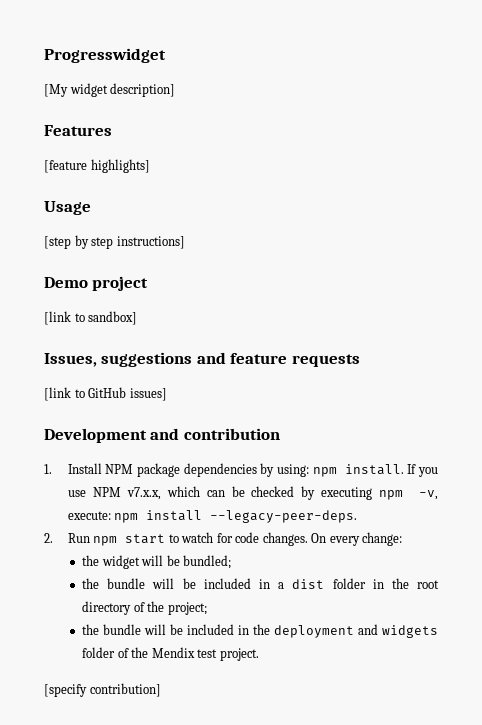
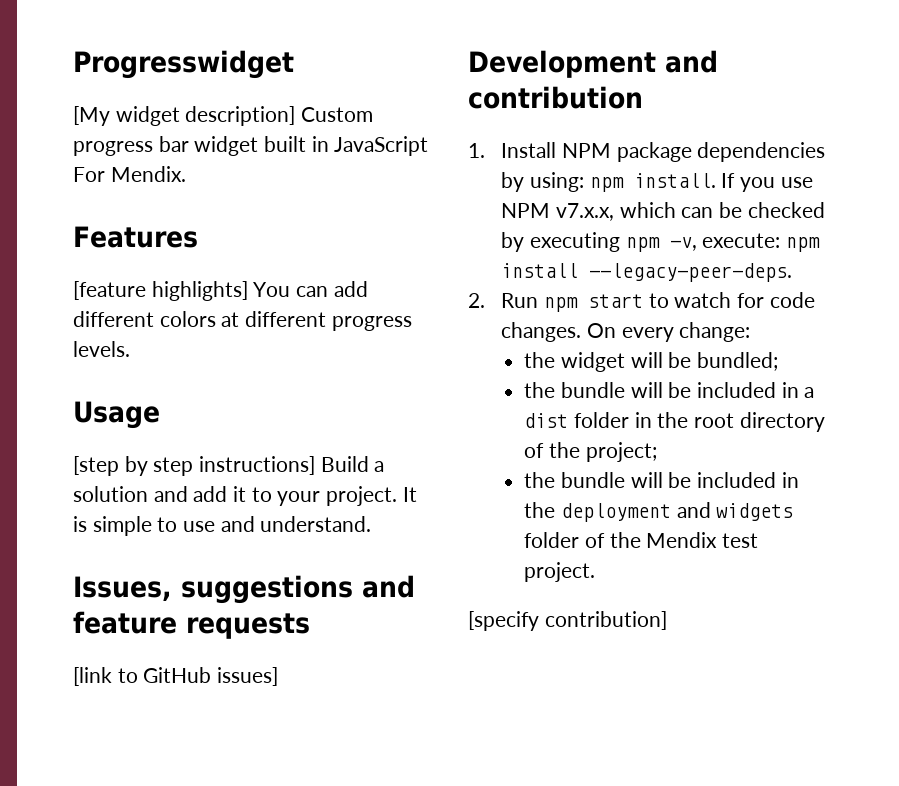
[44,125,112,136] [44,159,150,173] // Features // [feature highlights] -> [301,107,374,122] [73,136,429,156] [73,166,186,182] [73,226,198,248] [73,281,368,301] [73,311,412,331] [73,341,130,357] Custom progress bar widget built in JavaScript For Mendix. // Features // [feature highlights] You can add different colors at different progress levels.
[44,276,149,291] [44,311,138,325] // Demo project // [link to sandbox] -> [320,456,385,472] [73,486,417,506] [73,516,372,536] Build a solution and add it to your project. It is simple to use and understand.

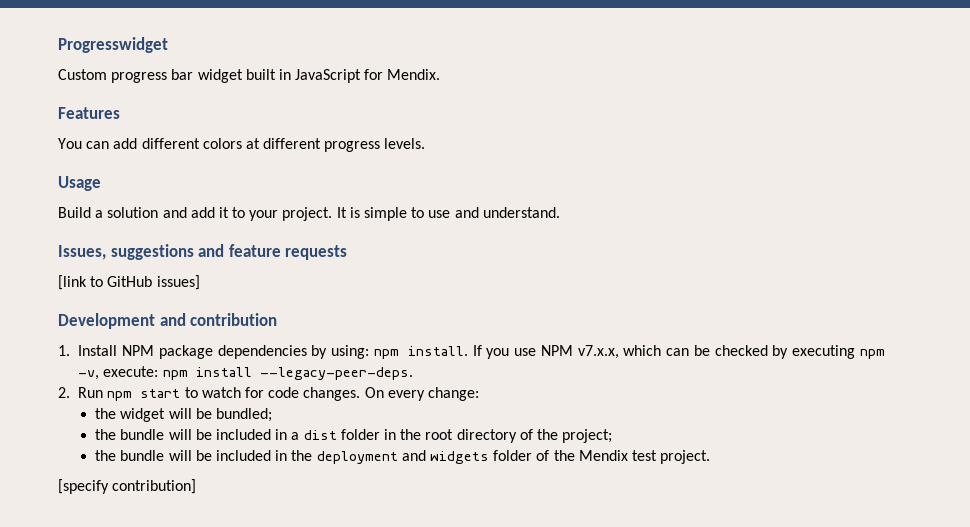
[73,106,296,126] [My widget description] -> (168, 45) none
[73,167,105,182] For -> [364,69,384,80] for
[73,281,248,301] [feature highlights] -> (120, 113) none
[73,456,316,476] [step by step instructions] -> (101, 183) none

